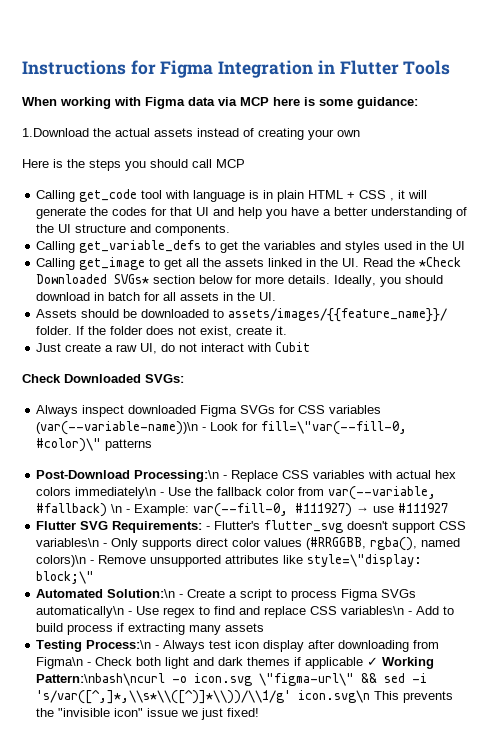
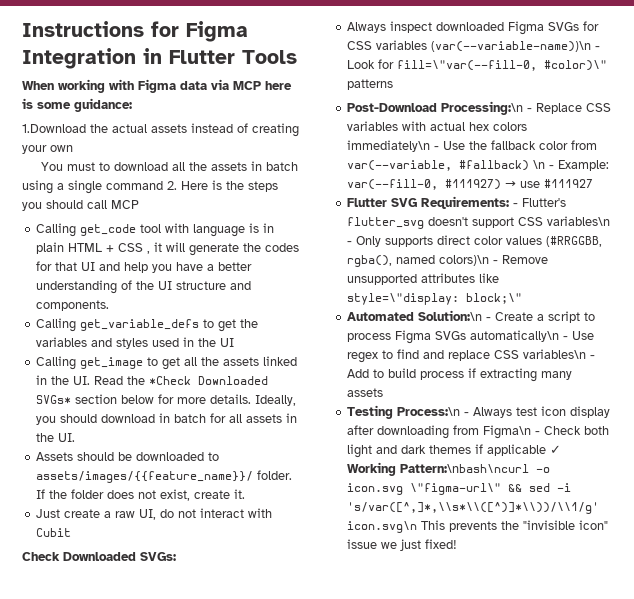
(360, 133) none -> [40,161,298,171] [22,180,177,194] You must to download all the assets in batch using a single command 2.

